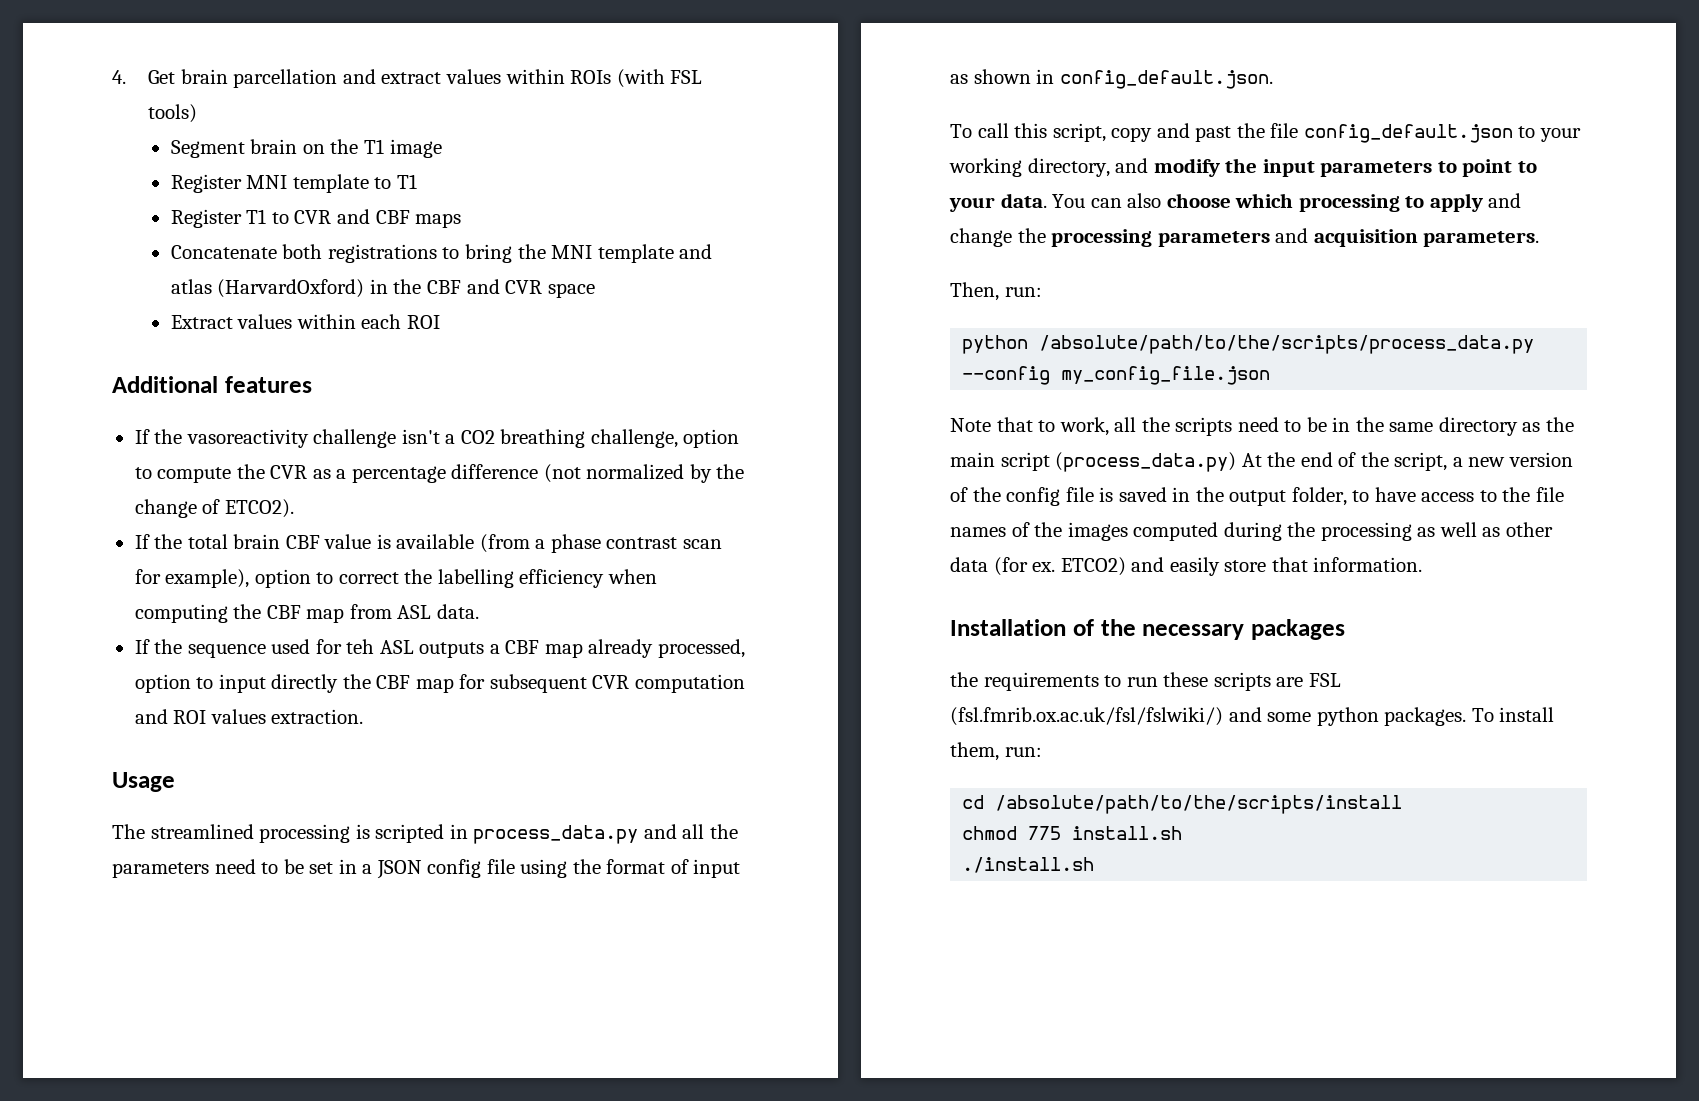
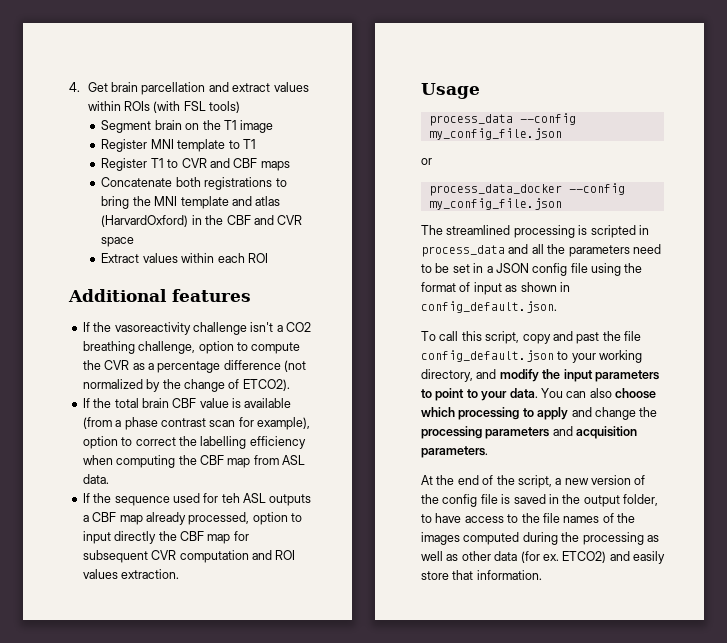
(175, 782) none -> [428,113,576,126] [428,128,562,140] [421,158,432,165] [428,183,625,196] [428,198,562,210] // process_data --config my_config_file.json // or // process_data_docker --config my_config_file.json
[473,825,639,844] process_data.py -> [421,245,505,257] process_data
[950,282,1042,301] [962,335,1535,354] [962,366,1271,385] [950,417,1575,436] [950,452,1237,472] Then, run: // python /absolute/path/to/the/scripts/process_data.py --config my_config_file.json // Note that to work, all the scripts need to be in the same directory as the main script (process_data.py) -> (488, 452) none
[950,619,1345,640] [950,672,1341,691] [950,707,1555,726] [950,742,1042,761] [962,795,1403,814] [962,826,1183,840] [962,857,1095,873] // Installation of the necessary packages // the requirements to run these scripts are FSL (fsl.fmrib.ox.ac.uk/fsl/fslwiki/) and some python packages. To install them, run: // cd /absolute/path/to/the/scripts/install // chmod 775 install.sh // ./install.sh -> (542, 575) none

